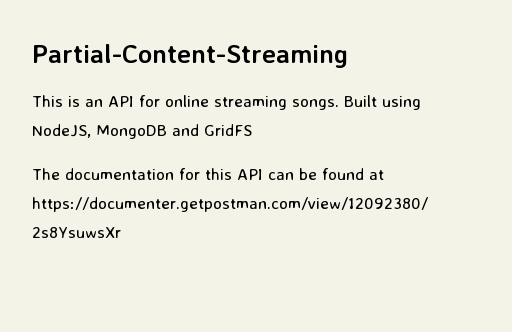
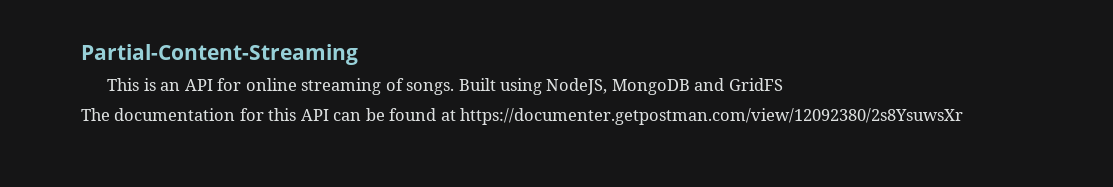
(287, 103) none -> [385,78,404,91] of

